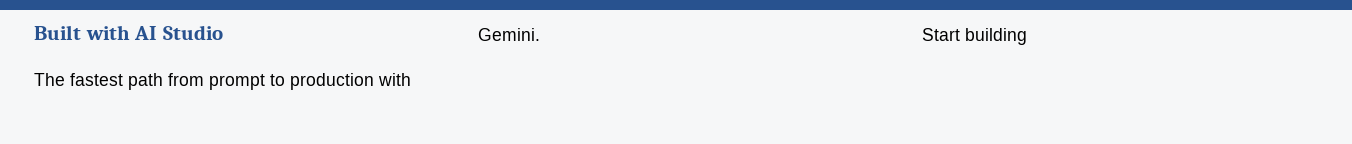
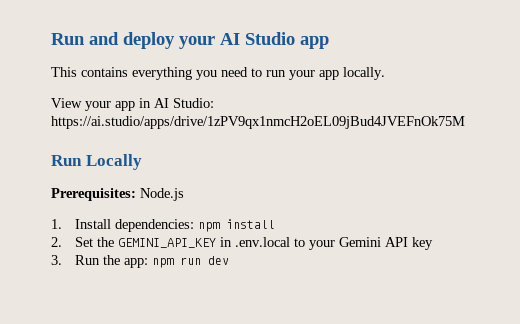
[34,25,223,40] [34,73,411,90] [478,28,540,41] [922,28,1027,45] Built with AI Studio // The fastest path from prompt to production with Gemini. // Start building -> [51,32,329,49] [51,67,385,80] [51,98,214,111] [51,116,465,129] [51,154,142,170] [51,188,184,201] [51,219,275,232] [51,237,433,250] [51,255,229,268] Run and deploy your AI Studio app // This contains everything you need to run your app locally. // View your app in AI Studio: https://ai.studio/apps/drive/1zPV9qx1nmcH2oEL09jBud4JVEFnOk75M // Run Locally // Prerequisites: Node.js // 1. Install dependencies: npm install // 2. Set the GEMINI_API_KEY in .env.local to your Gemini API key // 3. Run the app: npm run dev

